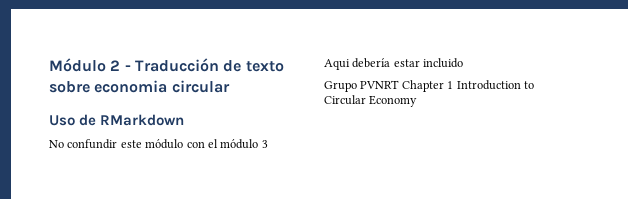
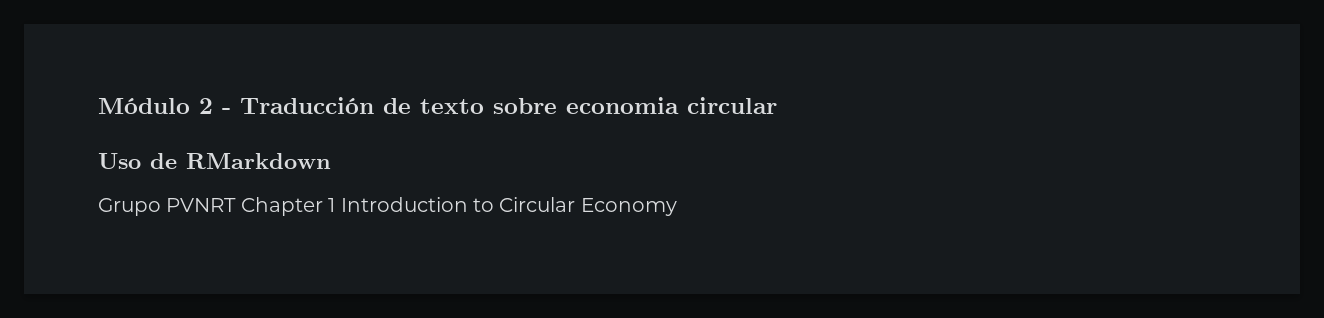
[49,139,268,149] [324,58,464,70] // No confundir este módulo con el módulo 3 // Aqui debería estar incluido -> (331, 161) none

